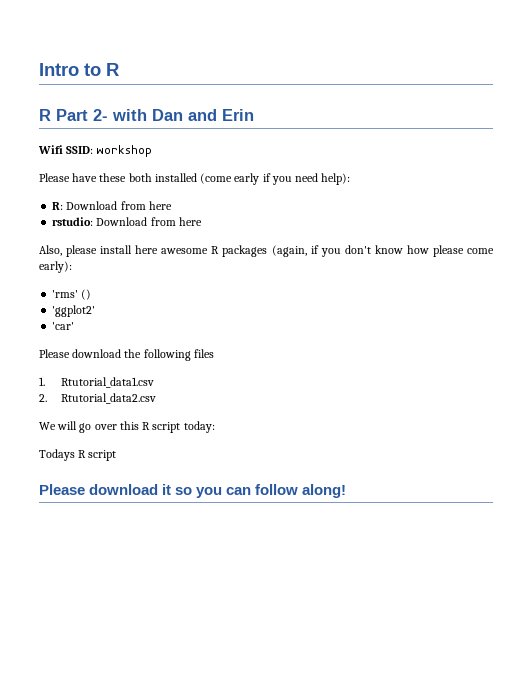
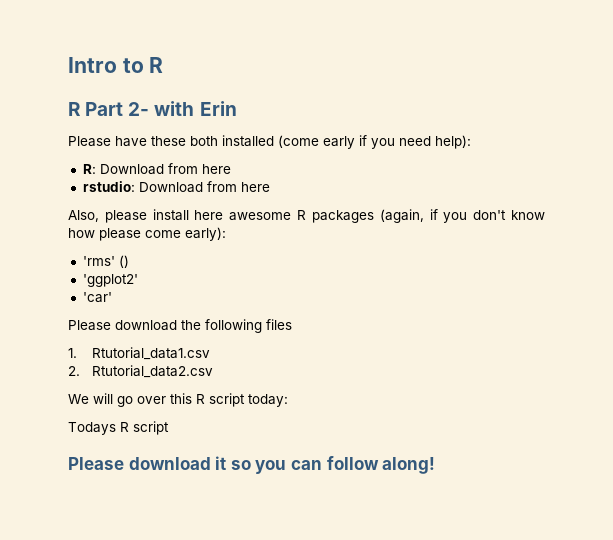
[152,109,217,121] Dan and -> (195, 108) none
[38,145,153,157] // Wifi SSID: workshop -> (237, 108) none

